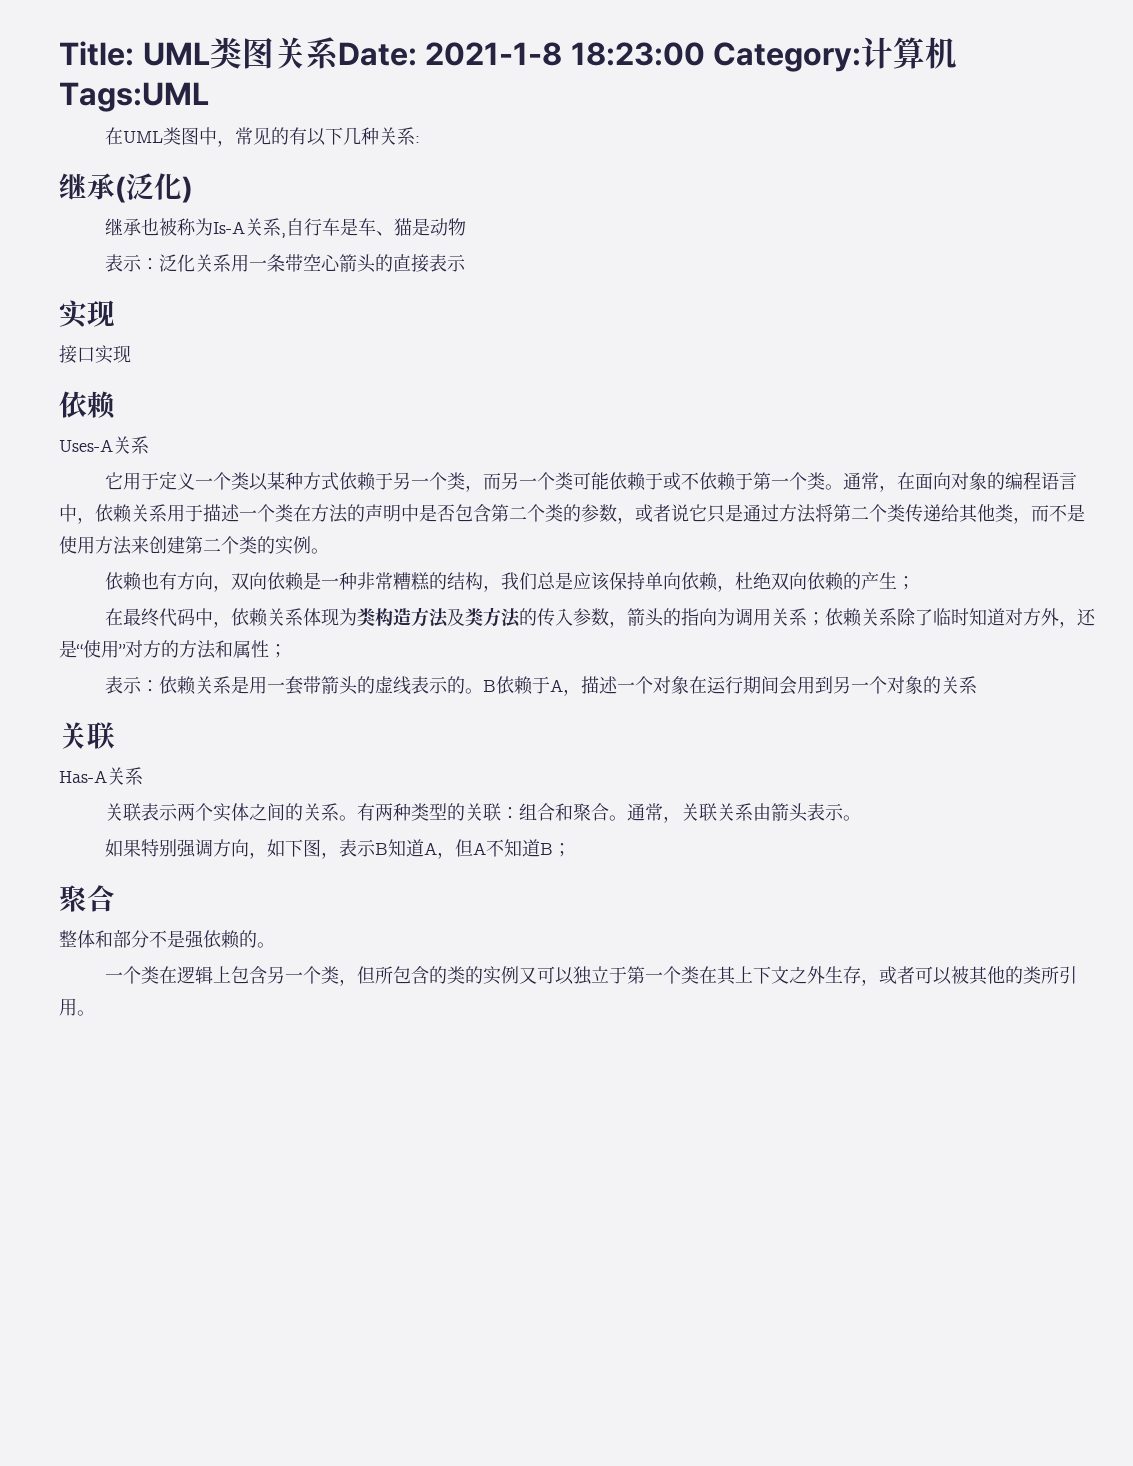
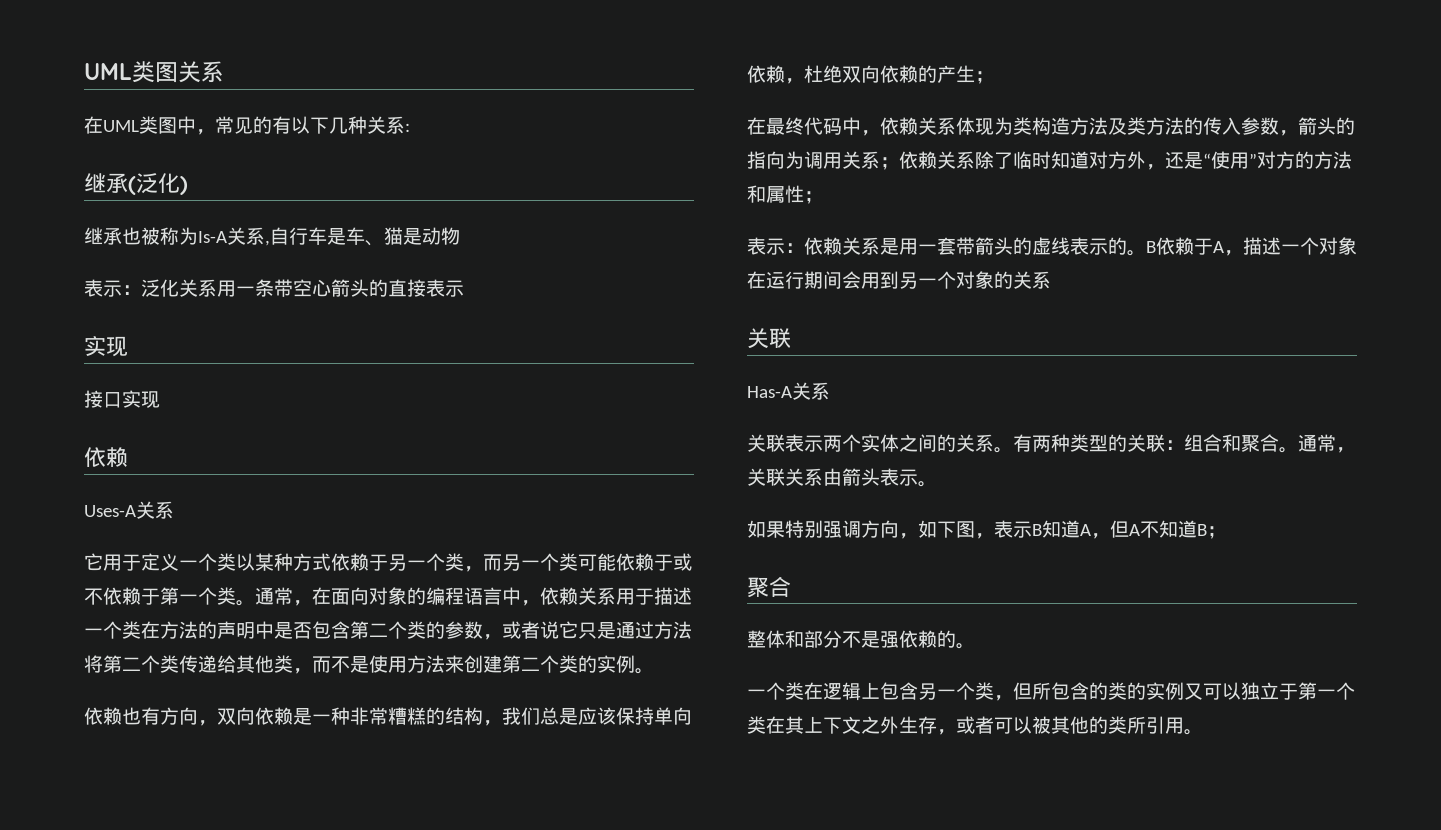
[59,41,134,66] Title: -> (84, 71) none
[337,37,958,72] [59,82,209,112] Date: 2021-1-8 18:23:00 Category:计算机Tags:UML -> (224, 72) none

